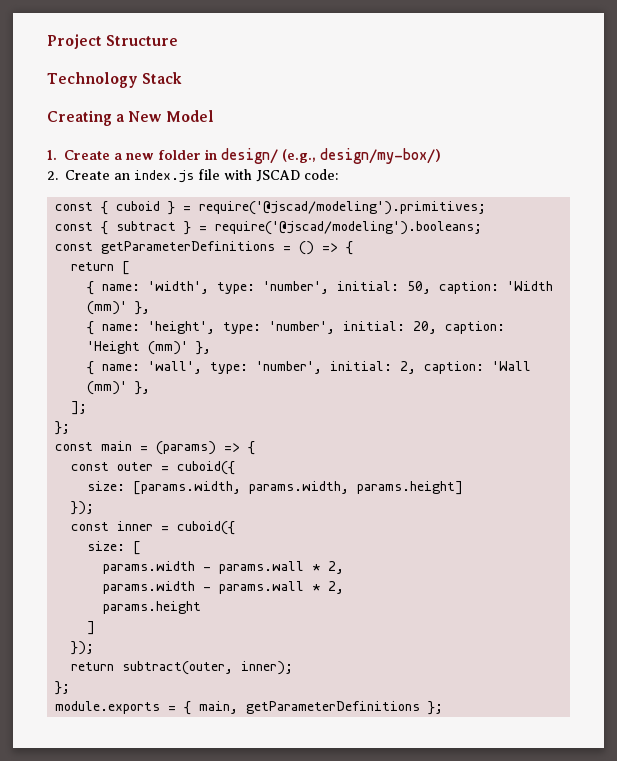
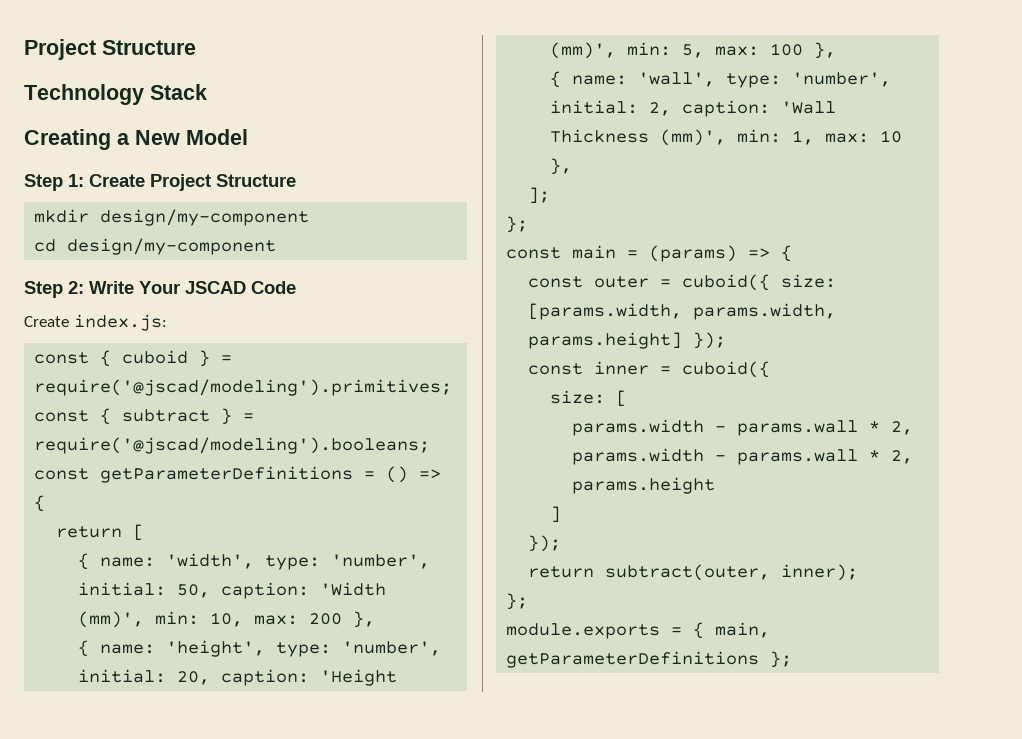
[47,148,442,164] [47,169,338,183] 1. Create a new folder in design/ (e.g., design/my-box/) // 2. Create an index.js file with JSCAD code: -> [24,174,296,191] [34,209,310,226] [34,238,277,255] [24,281,296,298] [24,314,167,331] Step 1: Create Project Structure // mkdir design/my-component // cd design/my-component // Step 2: Write Your JSCAD Code // Create index.js:
[87,301,128,315] (mm)' -> [78,611,343,628] (mm)', min: 10, max: 200
[148,341,189,355] (mm)' -> [550,42,804,59] (mm)', min: 5, max: 100
[87,381,128,395] (mm)' -> [550,129,903,146] Thickness (mm)', min: 1, max: 10
(236, 468) // -> (771, 282) none
(464, 488) // -> (683, 340) none

